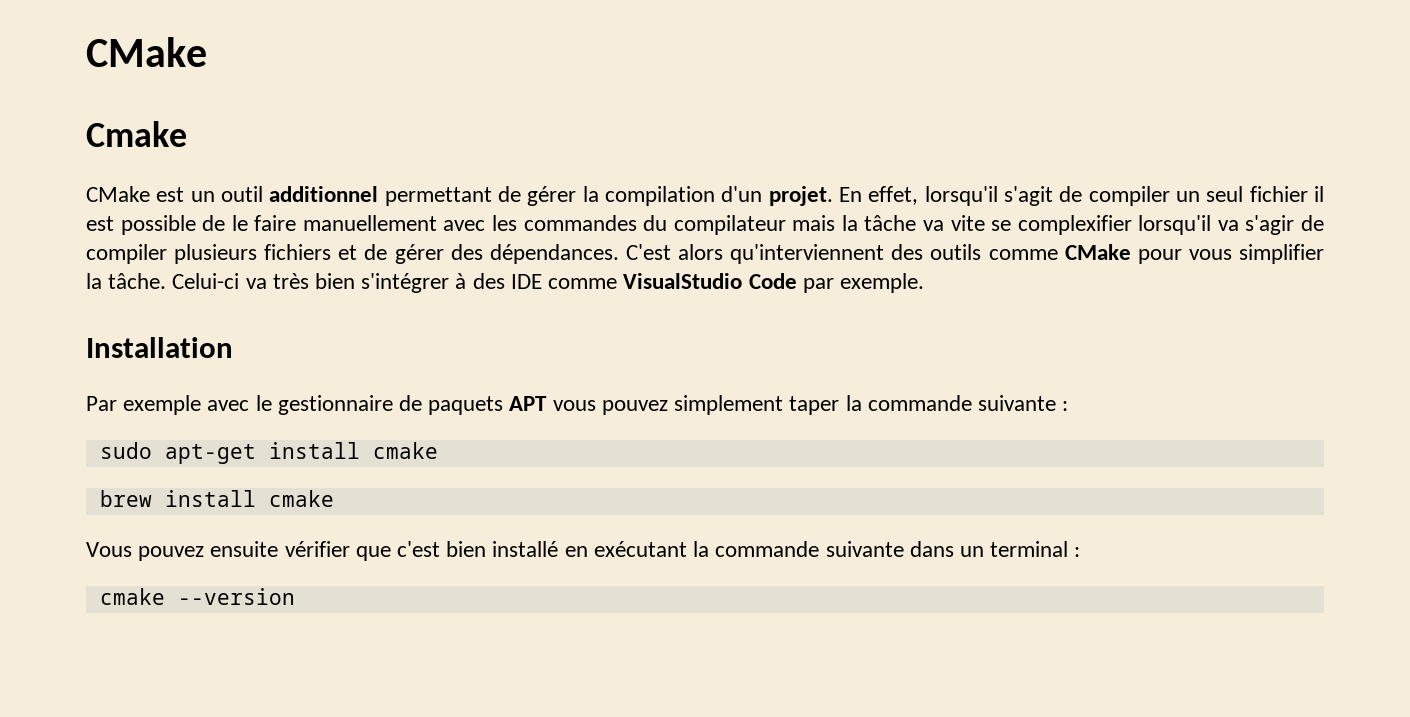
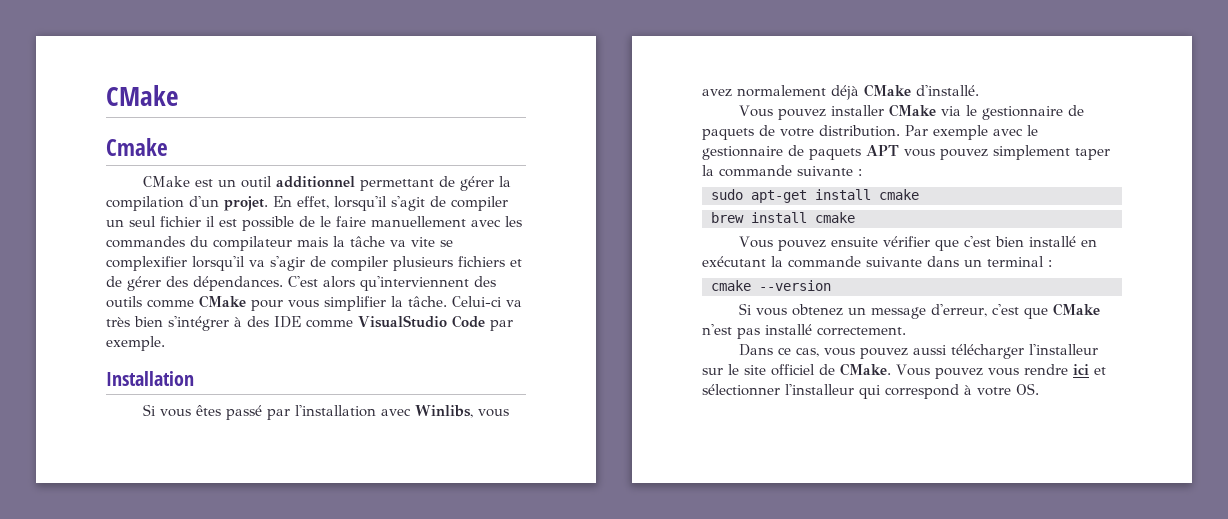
(233, 347) none -> [143,404,510,420] [702,84,979,100] [739,104,1085,120] [702,125,900,140] Si vous êtes passé par l'installation avec Winlibs, vous avez normalement déjà CMake d'installé. // Vous pouvez installer CMake via le gestionnaire de paquets de votre distribution.
(295, 596) none -> [739,303,1101,319] [702,324,906,339] [739,344,1099,359] [702,363,1106,379] [702,383,1039,399] // Si vous obtenez un message d'erreur, c'est que CMake n'est pas installé correctement. // Dans ce cas, vous pouvez aussi télécharger l'installeur sur le site officiel de CMake. Vous pouvez vous rendre ici et sélectionner l'installeur qui correspond à votre OS.

